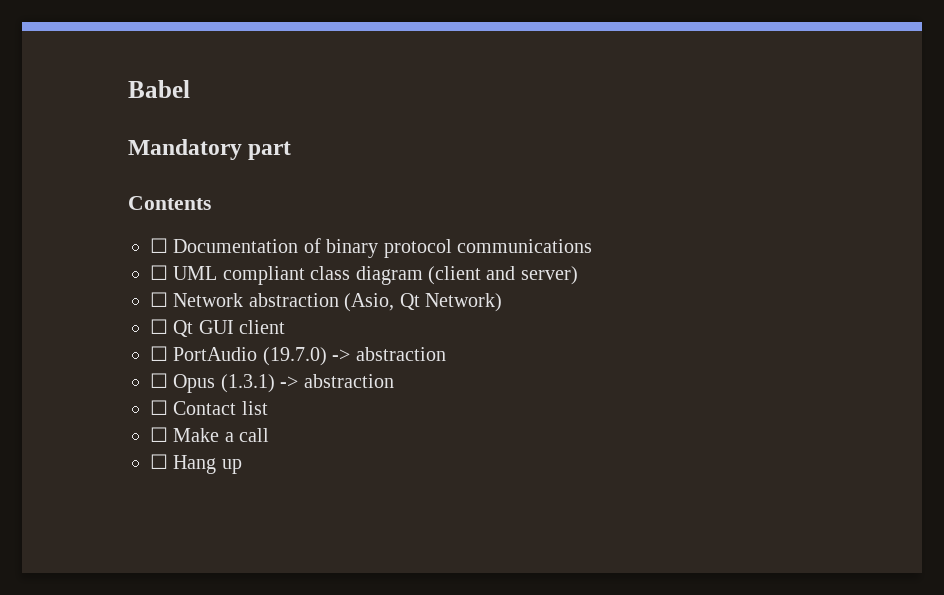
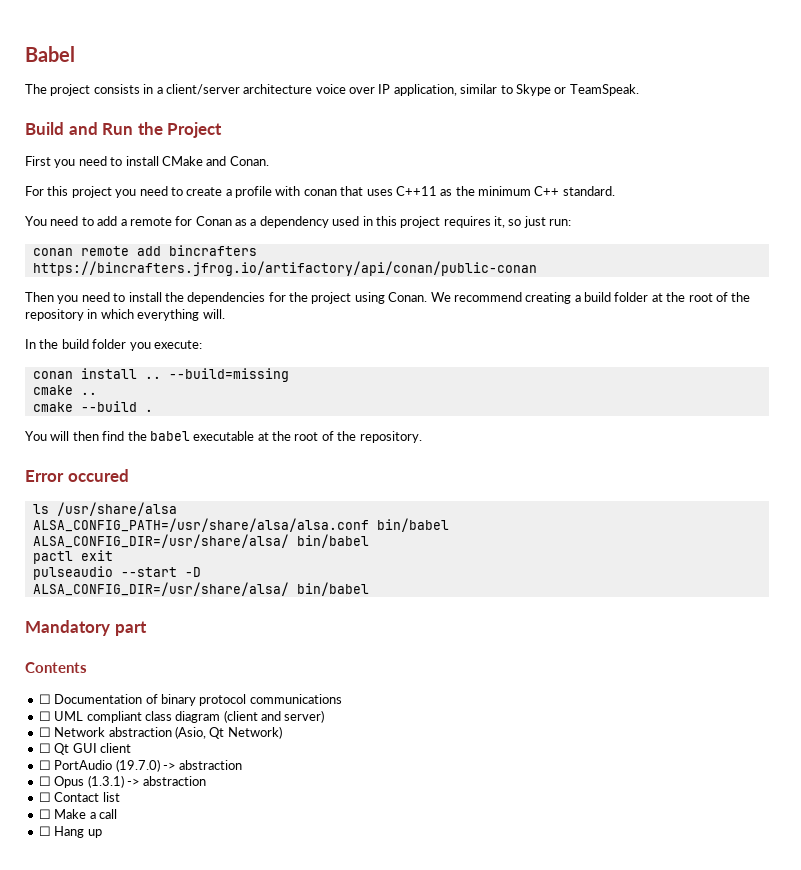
(190, 89) none -> [25,84,639,96] [25,122,223,138] [25,156,269,168] [25,186,615,198] [25,216,572,228] [32,245,257,256] [32,261,537,276] [25,292,751,304] [25,309,225,321] [25,339,202,351] [32,368,289,382] [32,385,97,395] [32,401,153,412] [25,431,422,443] [25,469,129,482] [32,502,177,516] [32,518,449,532] [32,534,369,548] [32,550,113,564] [32,566,201,580] [32,582,369,596] // The project consists in a client/server architecture voice over IP application, similar to Skype or TeamSpeak. // Build and Run the Project // First you need to install CMake and Conan. // For this project you need to create a profile with conan that uses C++11 as the minimum C++ standard. // You need to add a remote for Conan as a dependency used in this project requires it, so just run: // conan remote add bincrafters https://bincrafters.jfrog.io/artifactory/api/conan/public-conan // Then you need to install the dependencies for the project using Conan. We recommend creating a build folder at the root of the repository in which everything will. // In the build folder you execute: // conan install .. --build=missing // cmake .. // cmake --build . // You will then find the babel executable at the root of the repository. // Error occured // ls /usr/share/alsa // ALSA_CONFIG_PATH=/usr/share/alsa/alsa.conf bin/babel // ALSA_CONFIG_DIR=/usr/share/alsa/ bin/babel // pactl exit // pulseaudio --start -D // ALSA_CONFIG_DIR=/usr/share/alsa/ bin/babel

